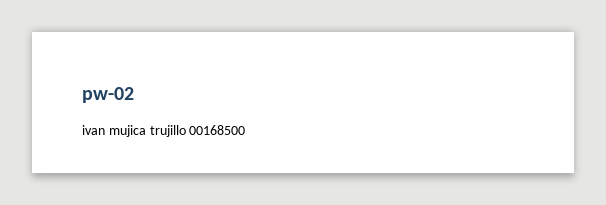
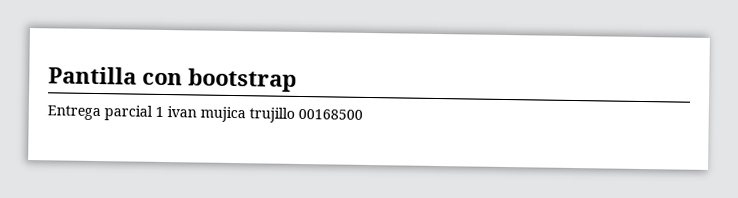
[82,87,134,103] pw-02 // -> [48,66,297,92] [47,105,164,121] Pantilla con bootstrap // Entrega parcial 1

